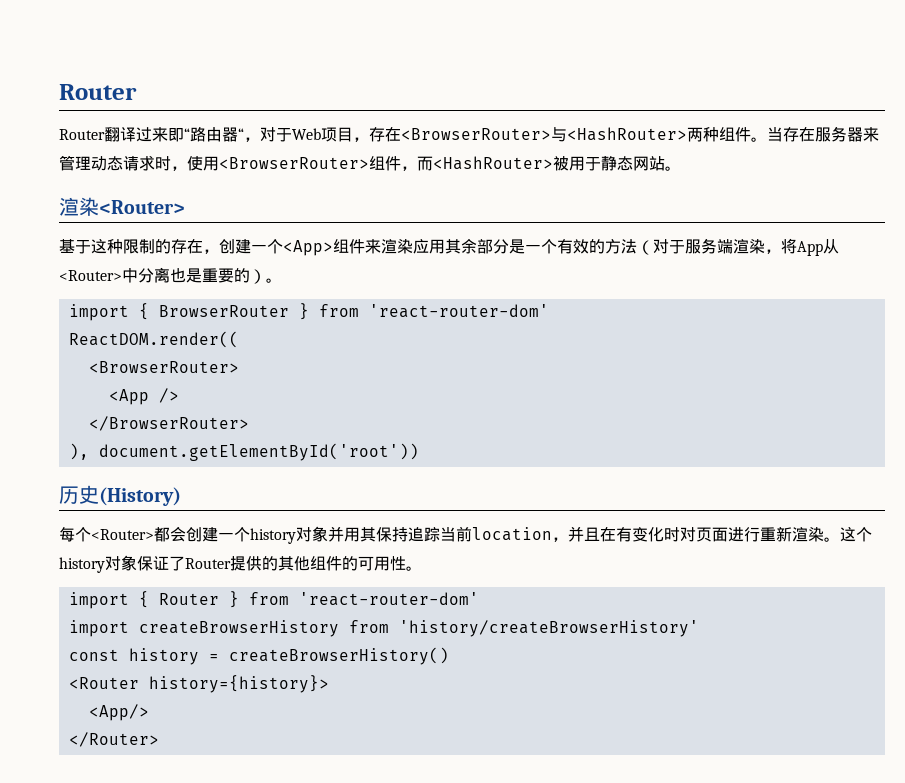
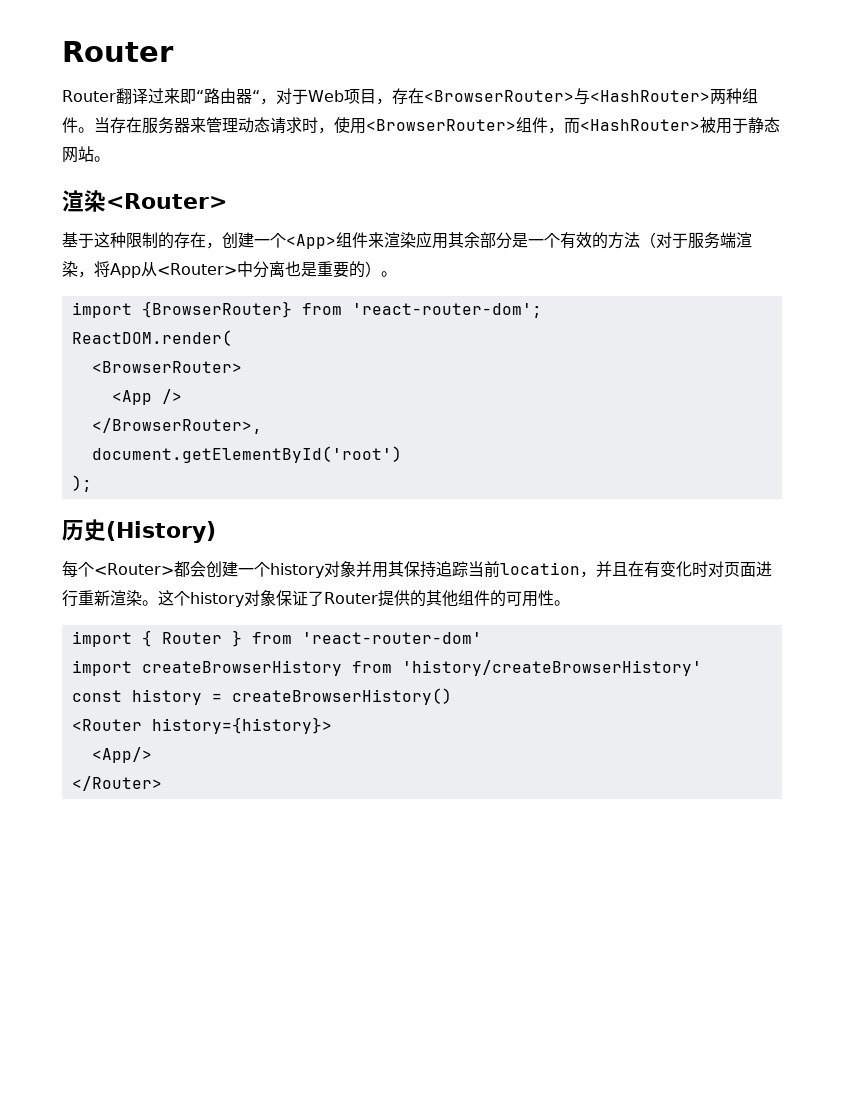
[138,303,549,320] [68,331,239,348] { BrowserRouter } from 'react-router-dom' // ReactDOM.render(( -> [141,301,542,318] [71,330,232,346] {BrowserRouter} from 'react-router-dom'; // ReactDOM.render(
[88,416,249,431] [68,443,419,461] </BrowserRouter> // ), document.getElementById('root')) -> [91,418,262,434] [91,446,402,463] [71,475,92,492] </BrowserRouter>, // document.getElementById('root') // );

